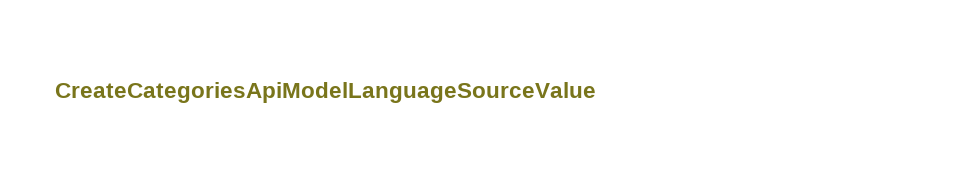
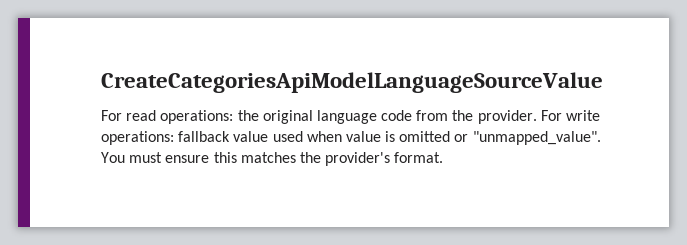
(596, 92) none -> [101,110,601,124] [101,131,601,145] [101,152,444,166] // For read operations: the original language code from the provider. For write operations: fallback value used when value is omitted or "unmapped_value". You must ensure this matches the provider's format.

